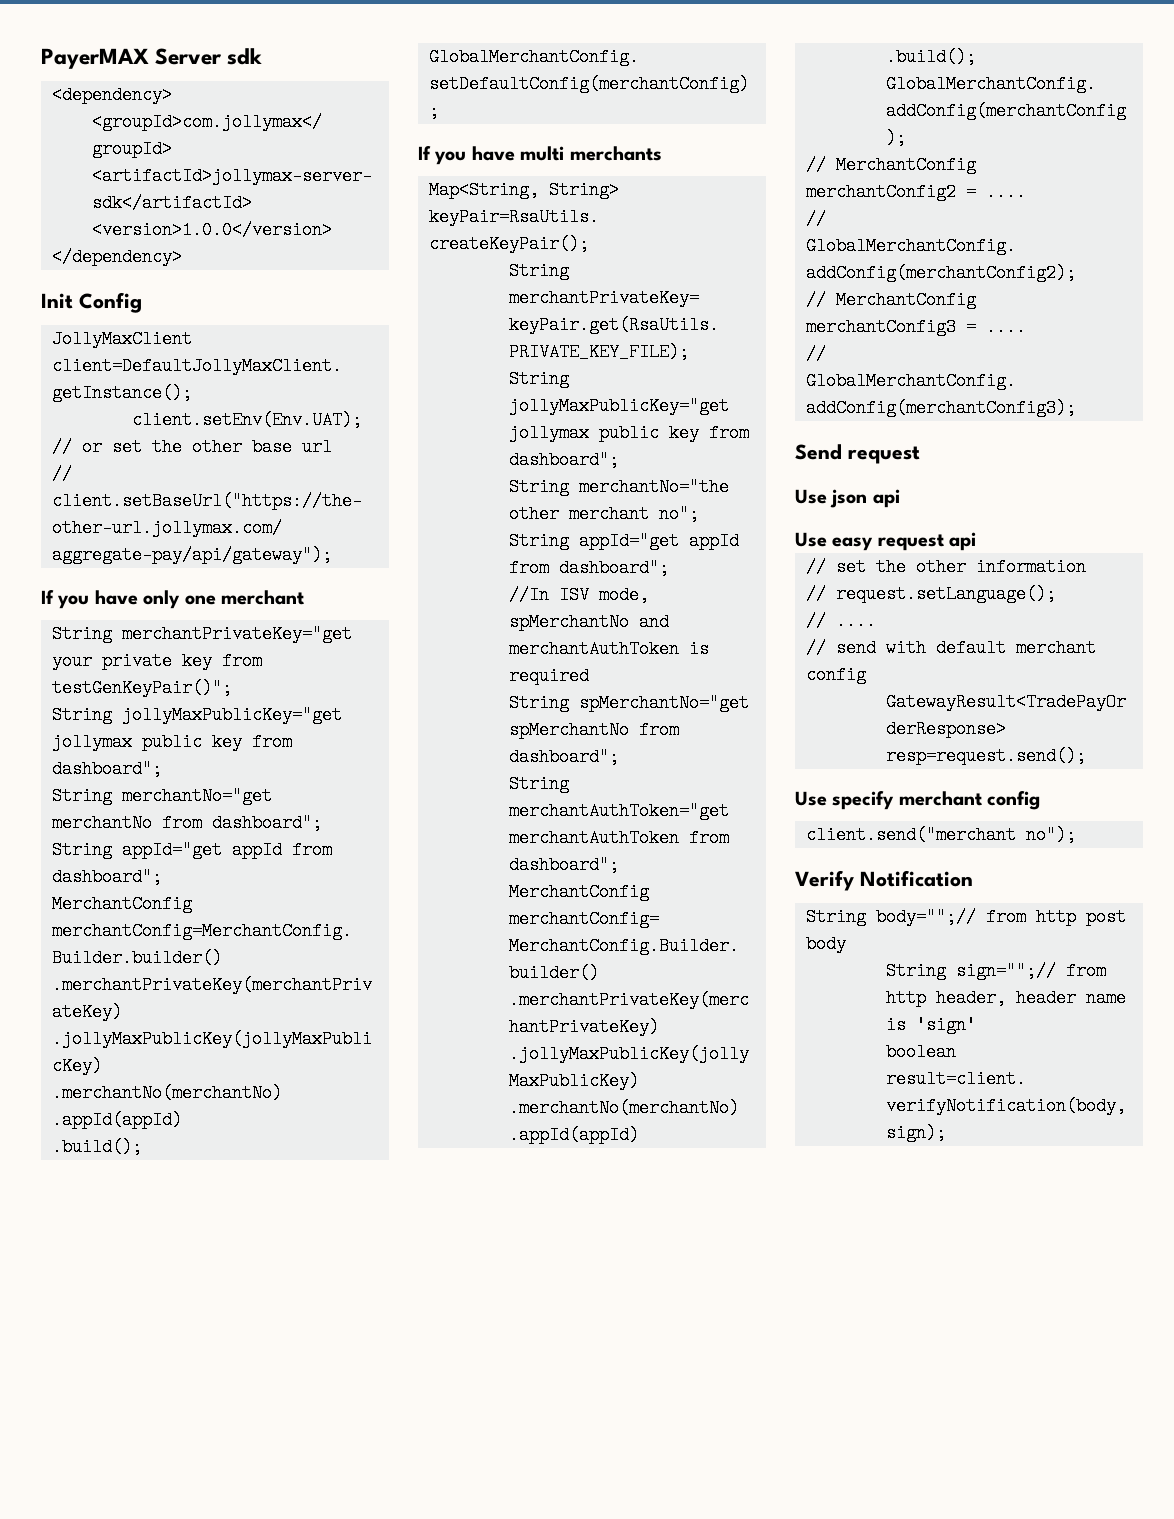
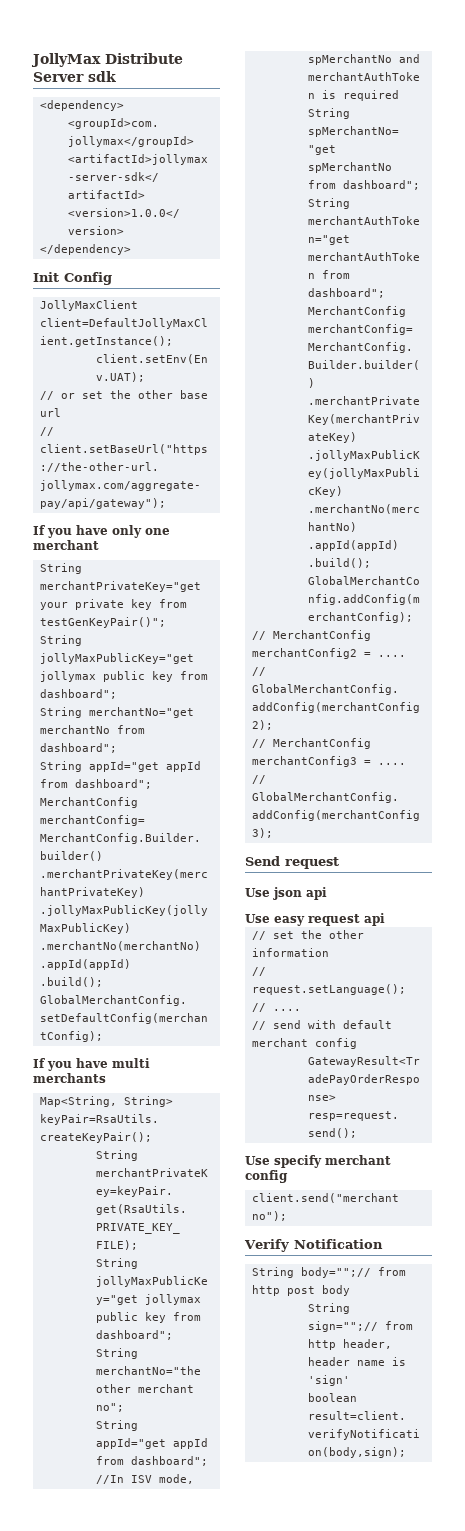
[41,48,149,69] PayerMAX -> [31,53,183,67] JollyMax Distribute

